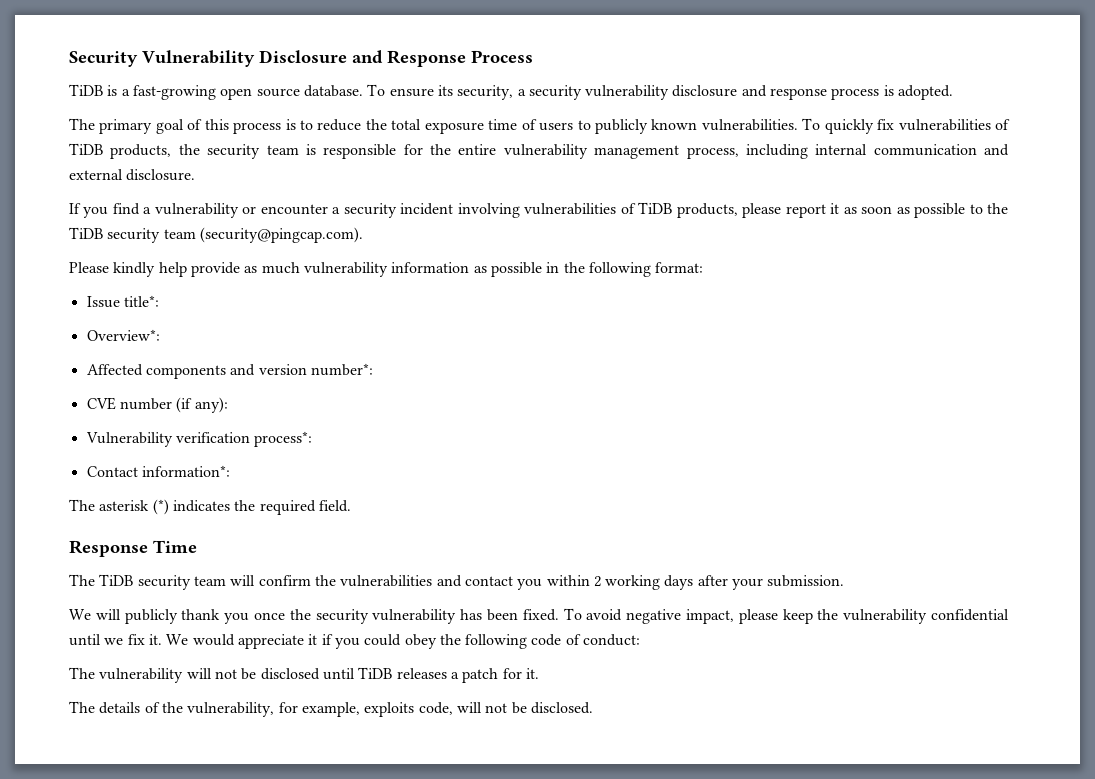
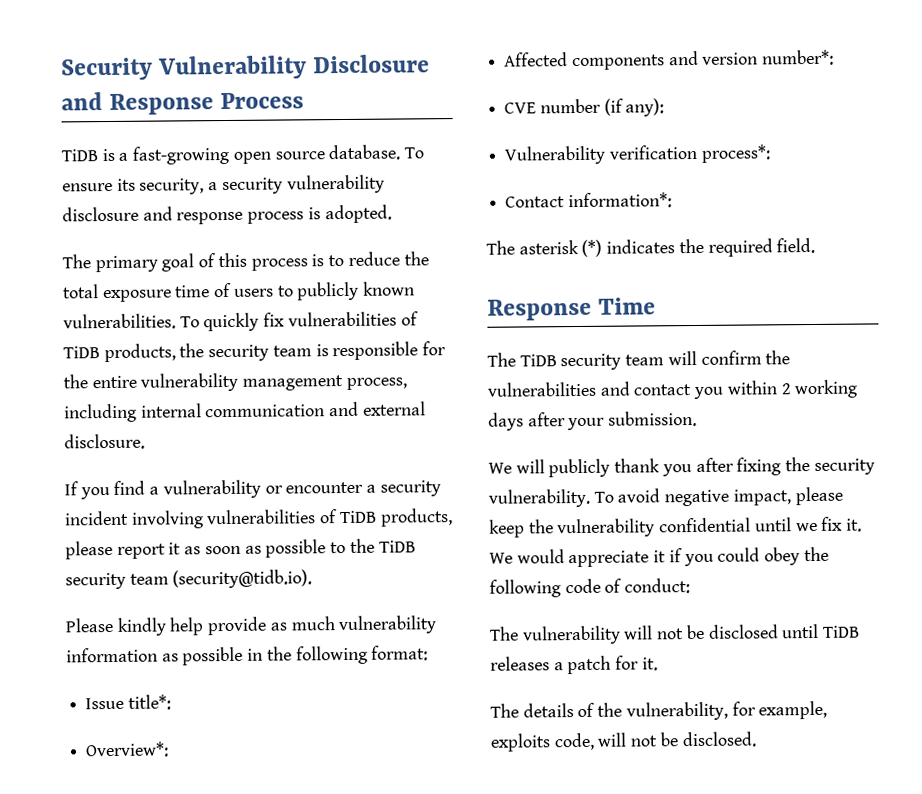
[199,227,363,243] (security@pingcap.com). -> [172,569,313,589] (security@tidb.io).
[254,609,559,624] once the security vulnerability has been fixed. -> [695,457,875,476] [488,488,590,508] after fixing the security vulnerability.

